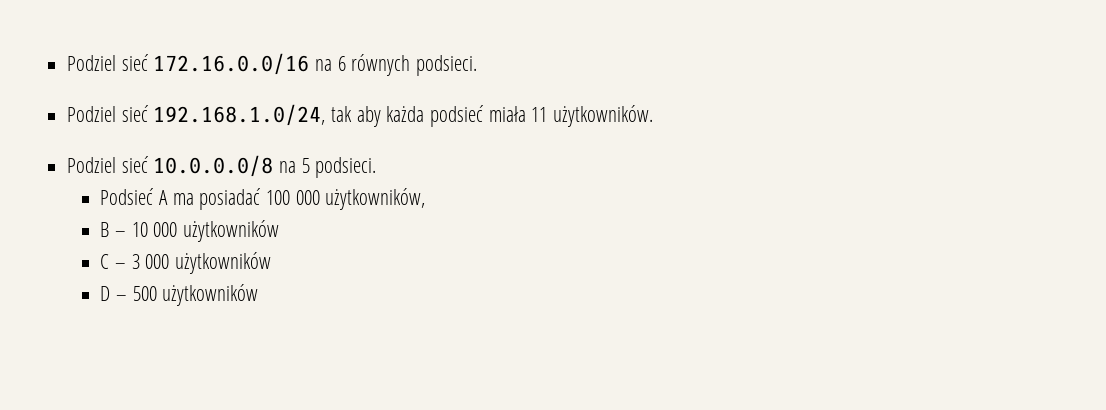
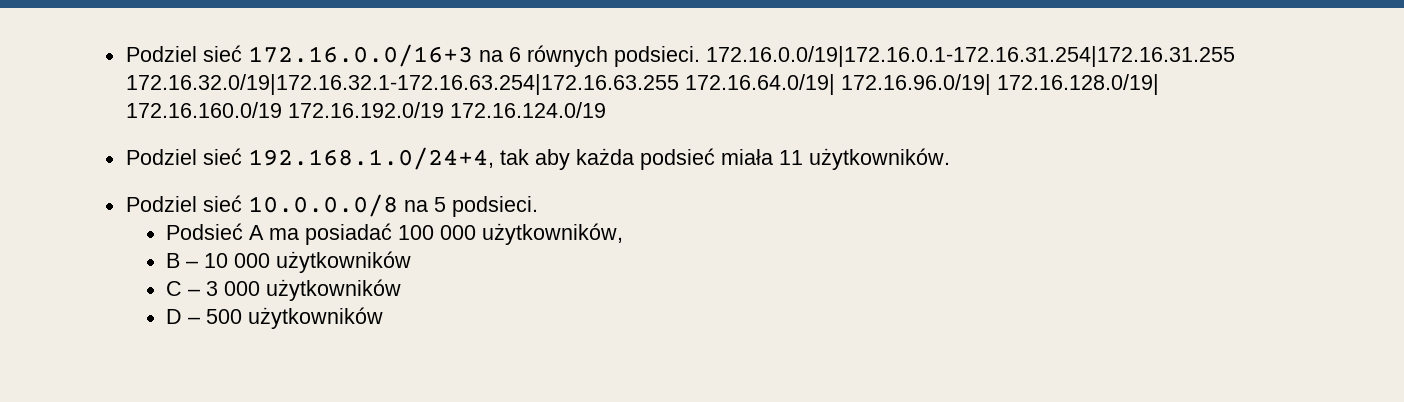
[67,53,310,75] Podziel sieć 172.16.0.0/16 -> [125,44,473,67] Podziel sieć 172.16.0.0/16+3
[67,104,326,126] // Podziel sieć 192.168.1.0/24, -> [705,46,1235,67] [125,74,1159,95] [125,102,606,118] [125,147,494,170] 172.16.0.0/19|172.16.0.1-172.16.31.254|172.16.31.255 172.16.32.0/19|172.16.32.1-172.16.63.254|172.16.63.255 172.16.64.0/19| 172.16.96.0/19| 172.16.128.0/19| 172.16.160.0/19 172.16.192.0/19 172.16.124.0/19 // Podziel sieć 192.168.1.0/24+4,

